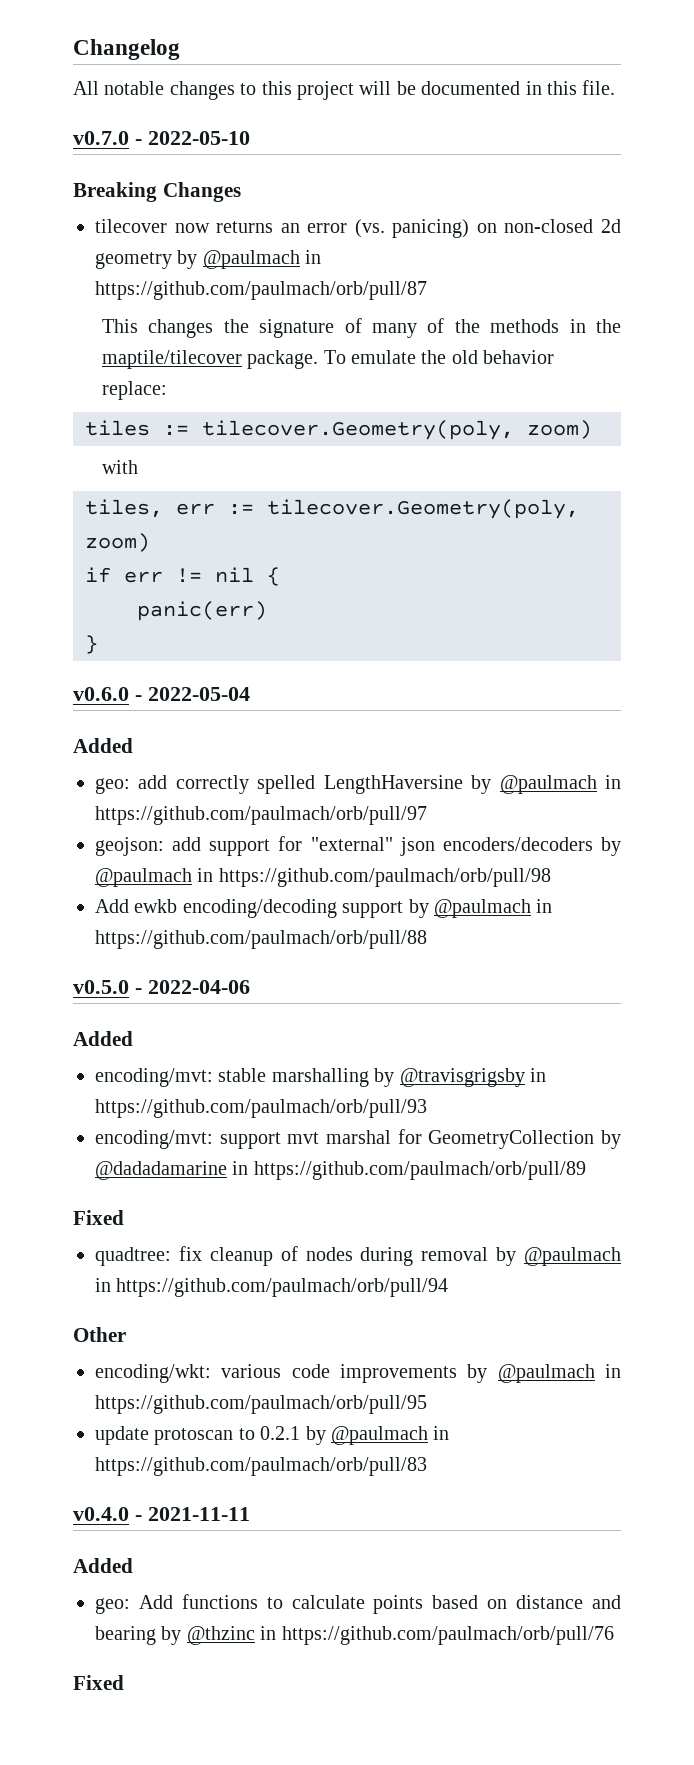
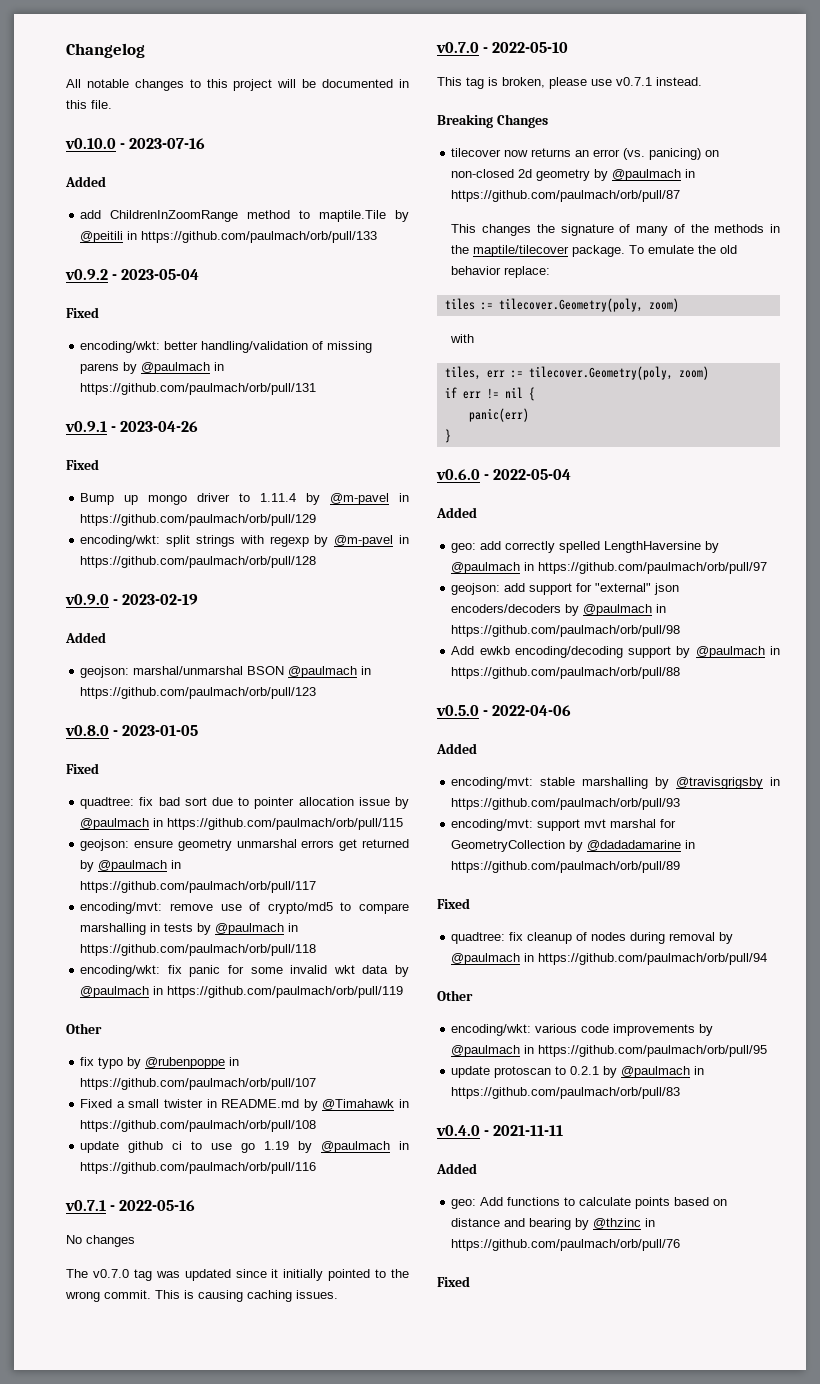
[73,131,250,145] v0.7.0 - 2022-05-10 -> [65,138,206,149] [65,176,106,187] [80,210,409,222] [80,231,378,243] [65,269,200,280] [66,307,99,318] [80,341,373,353] [80,362,225,374] [80,383,317,395] [65,421,199,432] [66,459,99,470] [80,493,409,505] [80,514,317,526] [80,535,409,547] [80,556,317,568] [65,594,199,605] [65,632,106,643] [80,666,372,678] [80,687,317,699] [65,725,199,736] [66,763,99,774] [80,797,409,809] [80,818,404,830] [80,839,409,851] [80,860,182,872] [80,881,317,893] [80,902,409,914] [80,923,299,935] [80,944,317,956] [80,965,409,977] [80,986,404,998] [66,1023,102,1034] [80,1057,240,1069] [80,1078,317,1090] [80,1099,409,1111] [80,1120,317,1132] [80,1141,409,1153] [80,1162,317,1174] [65,1200,196,1211] [66,1235,135,1247] [66,1269,409,1281] [65,1290,338,1302] [436,42,569,53] [437,77,702,89] v0.10.0 - 2023-07-16 // Added // add ChildrenInZoomRange method to maptile.Tile by @peitili in https://github.com/paulmach/orb/pull/133 // v0.9.2 - 2023-05-04 // Fixed // encoding/wkt: better handling/validation of missing parens by @paulmach in https://github.com/paulmach/orb/pull/131 // v0.9.1 - 2023-04-26 // Fixed // Bump up mongo driver to 1.11.4 by @m-pavel in https://github.com/paulmach/orb/pull/129 // encoding/wkt: split strings with regexp by @m-pavel in https://github.com/paulmach/orb/pull/128 // v0.9.0 - 2023-02-19 // Added // geojson: marshal/unmarshal BSON @paulmach in https://github.com/paulmach/orb/pull/123 // v0.8.0 - 2023-01-05 // Fixed // quadtree: fix bad sort due to pointer allocation issue by @paulmach in https://github.com/paulmach/orb/pull/115 // geojson: ensure geometry unmarshal errors get returned by @paulmach in https://github.com/paulmach/orb/pull/117 // encoding/mvt: remove use of crypto/md5 to compare marshalling in tests by @paulmach in https://github.com/paulmach/orb/pull/118 // encoding/wkt: fix panic for some invalid wkt data by @paulmach in https://github.com/paulmach/orb/pull/119 // Other // fix typo by @rubenpoppe in https://github.com/paulmach/orb/pull/107 // Fixed a small twister in README.md by @Timahawk in https://github.com/paulmach/orb/pull/108 // update github ci to use go 1.19 by @paulmach in https://github.com/paulmach/orb/pull/116 // v0.7.1 - 2022-05-16 // No changes // The v0.7.0 tag was updated since it initially pointed to the wrong commit. This is causing caching issues. // v0.7.0 - 2022-05-10 // This tag is broken, please use v0.7.1 instead.

